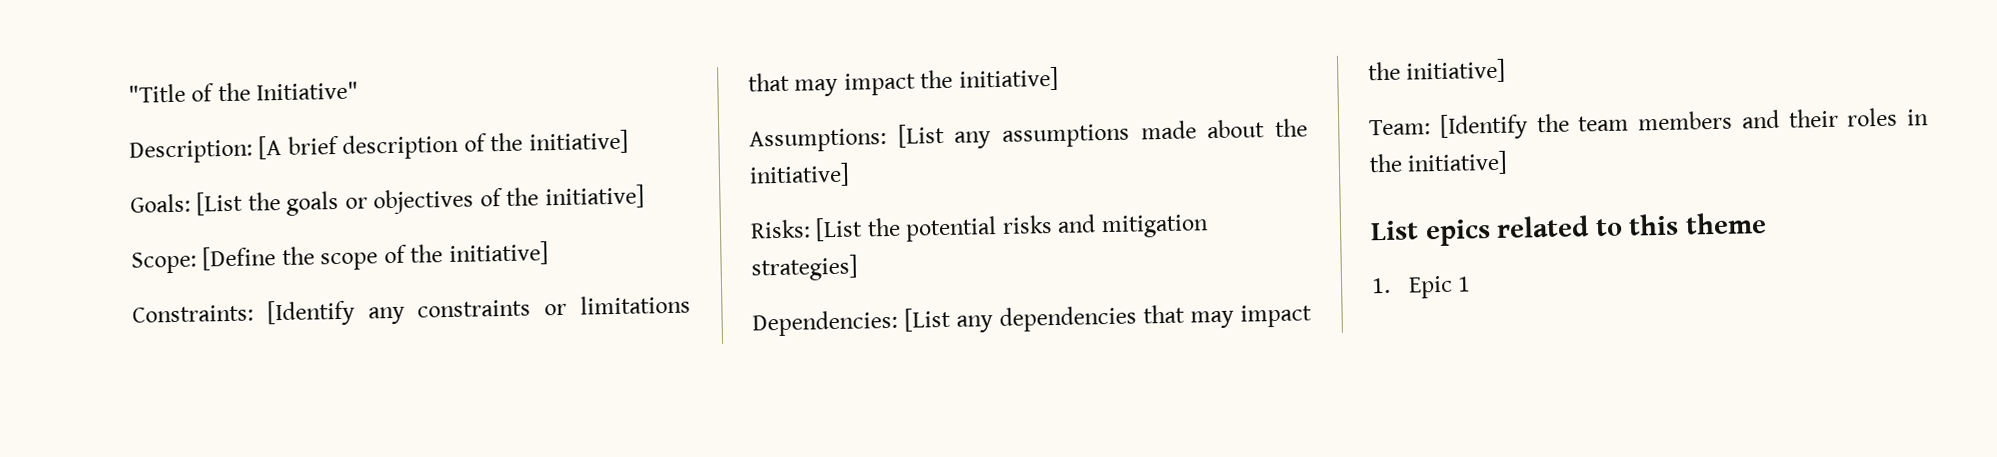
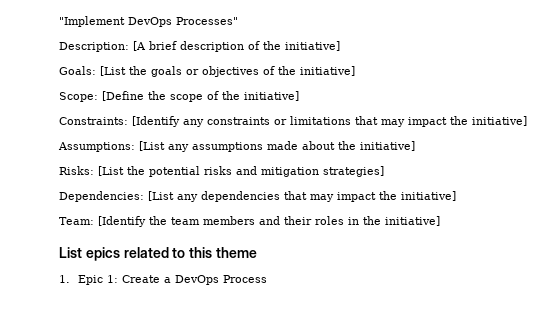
[128,81,360,103] "Title of the Initiative" -> [59,16,238,27] "Implement DevOps Processes"
[1457,276,1472,292] 1 -> [106,275,267,285] 1: Create a DevOps Process

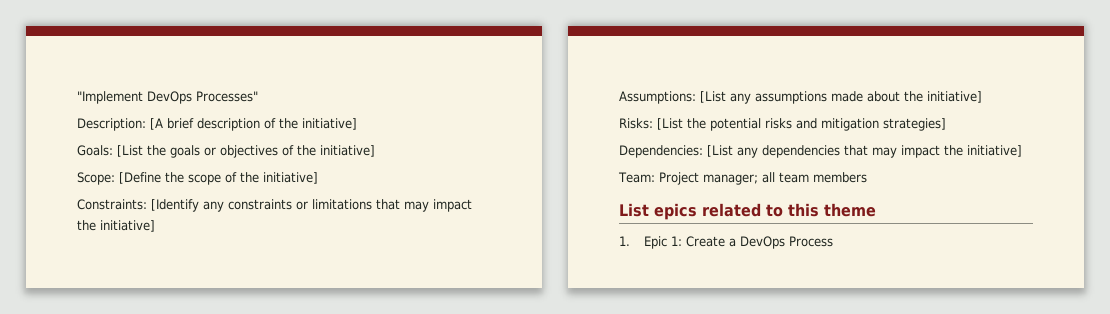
[98,216,167,227] [Identify the -> [658,172,775,185] Project manager; all
[259,216,440,226] and their roles in the initiative] -> (867, 177) none

